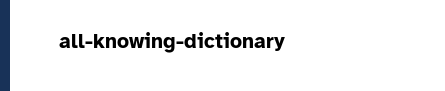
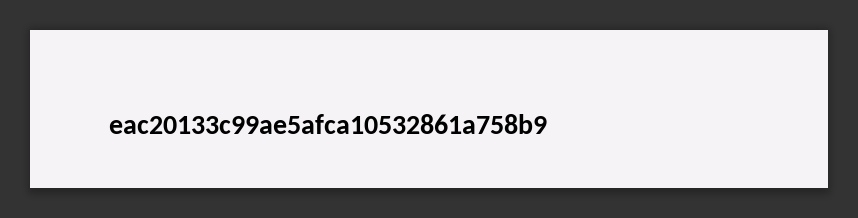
[59,32,285,53] all-knowing-dictionary -> [109,114,547,134] eac20133c99ae5afca10532861a758b9

